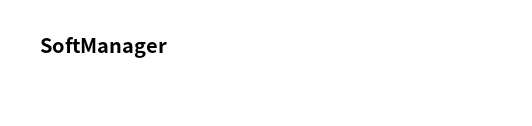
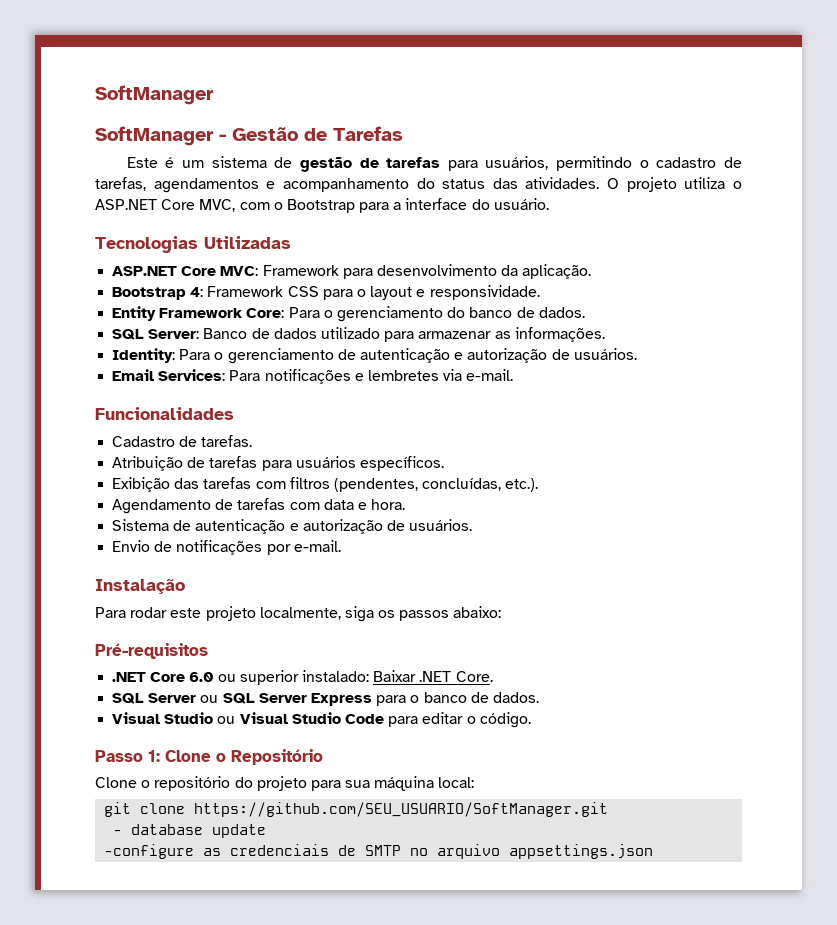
[40,37,167,58] SoftManager -> [95,85,214,105] [95,126,403,146] [126,156,743,172] [95,177,742,193] [95,198,549,213] [95,236,291,253] [112,264,592,279] [112,285,540,300] [112,306,585,322] [112,327,605,342] [112,348,637,364] [112,369,514,384] [95,407,234,420] [112,435,253,447] [112,456,444,471] [112,477,539,492] [112,498,406,514] [112,519,473,534] [112,540,341,555] [95,579,185,594] [95,606,502,622] [95,643,208,659] [112,670,493,685] [112,692,539,706] [112,712,531,728] [95,749,323,765] [95,776,475,791] [104,802,609,817] [113,824,267,838] [104,844,654,859] SoftManager // SoftManager - Gestão de Tarefas // Este é um sistema de gestão de tarefas para usuários, permitindo o cadastro de tarefas, agendamentos e acompanhamento do status das atividades. O projeto utiliza o ASP.NET Core MVC, com o Bootstrap para a interface do usuário. // Tecnologias Utilizadas // ASP.NET Core MVC: Framework para desenvolvimento da aplicação. // Bootstrap 4: Framework CSS para o layout e responsividade. // Entity Framework Core: Para o gerenciamento do banco de dados. // SQL Server: Banco de dados utilizado para armazenar as informações. // Identity: Para o gerenciamento de autenticação e autorização de usuários. // Email Services: Para notificações e lembretes via e-mail. // Funcionalidades // Cadastro de tarefas. // Atribuição de tarefas para usuários específicos. // Exibição das tarefas com filtros (pendentes, concluídas, etc.). // Agendamento de tarefas com data e hora. // Sistema de autenticação e autorização de usuários. // Envio de notificações por e-mail. // Instalação // Para rodar este projeto localmente, siga os passos abaixo: // Pré-requisitos // .NET Core 6.0 ou superior instalado: Baixar .NET Core. // SQL Server ou SQL Server Express para o banco de dados. // Visual Studio ou Visual Studio Code para editar o código. // Passo 1: Clone o Repositório // Clone o repositório do projeto para sua máquina local: // git clone https://github.com/SEU_USUARIO/SoftManager.git // - database update // -configure as credenciais de SMTP no arquivo appsettings.json

